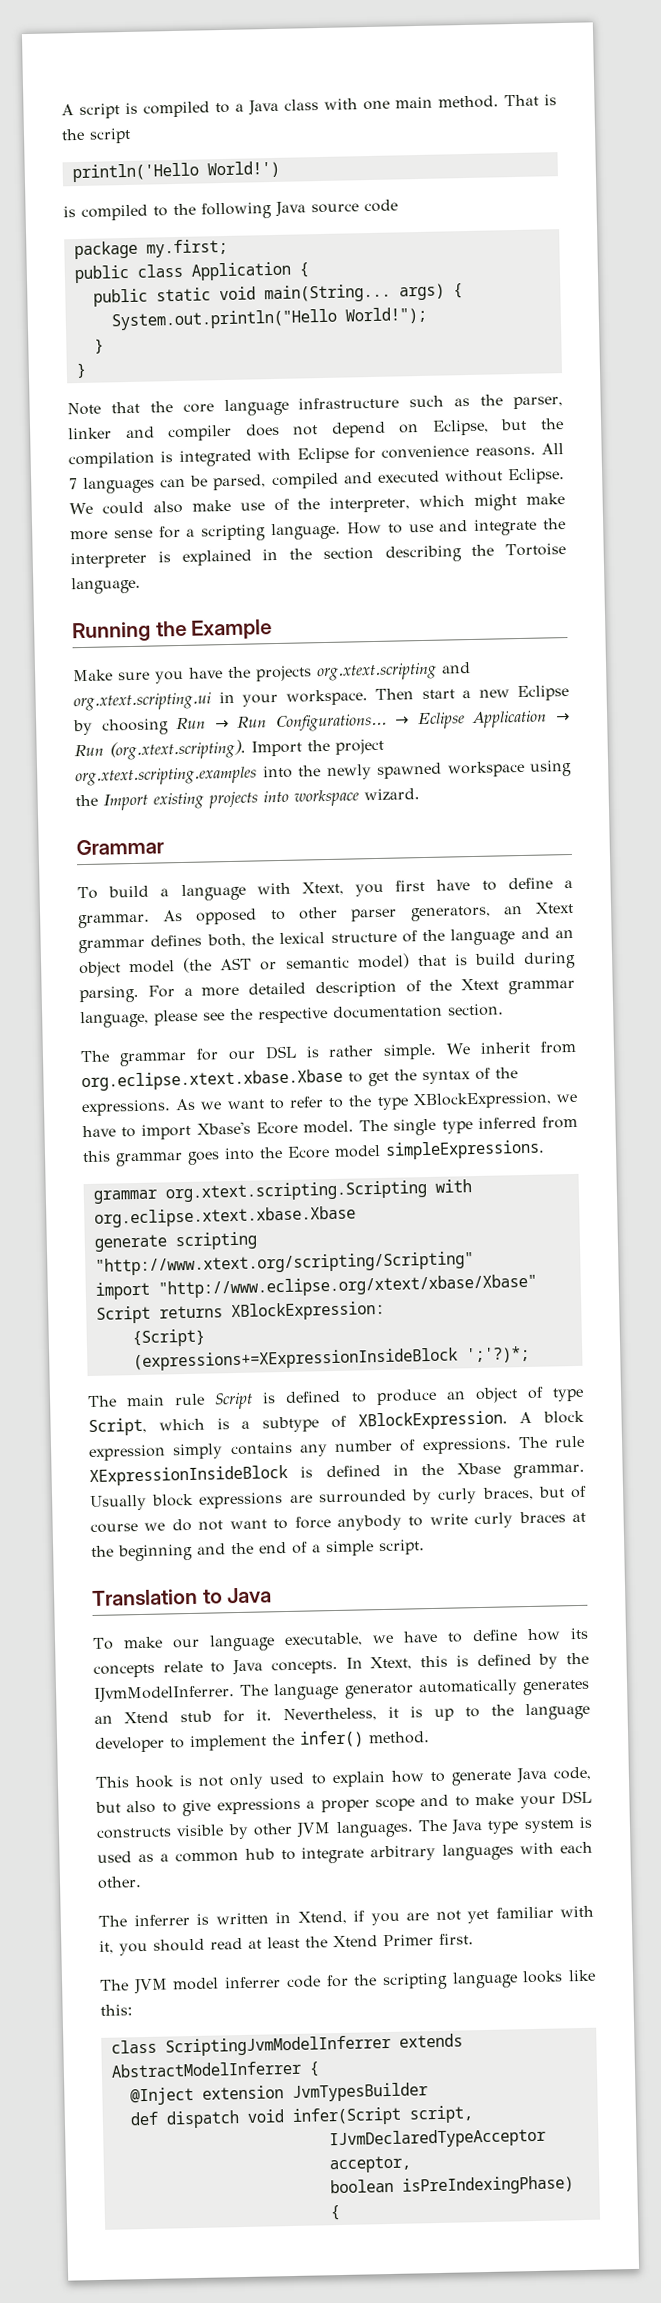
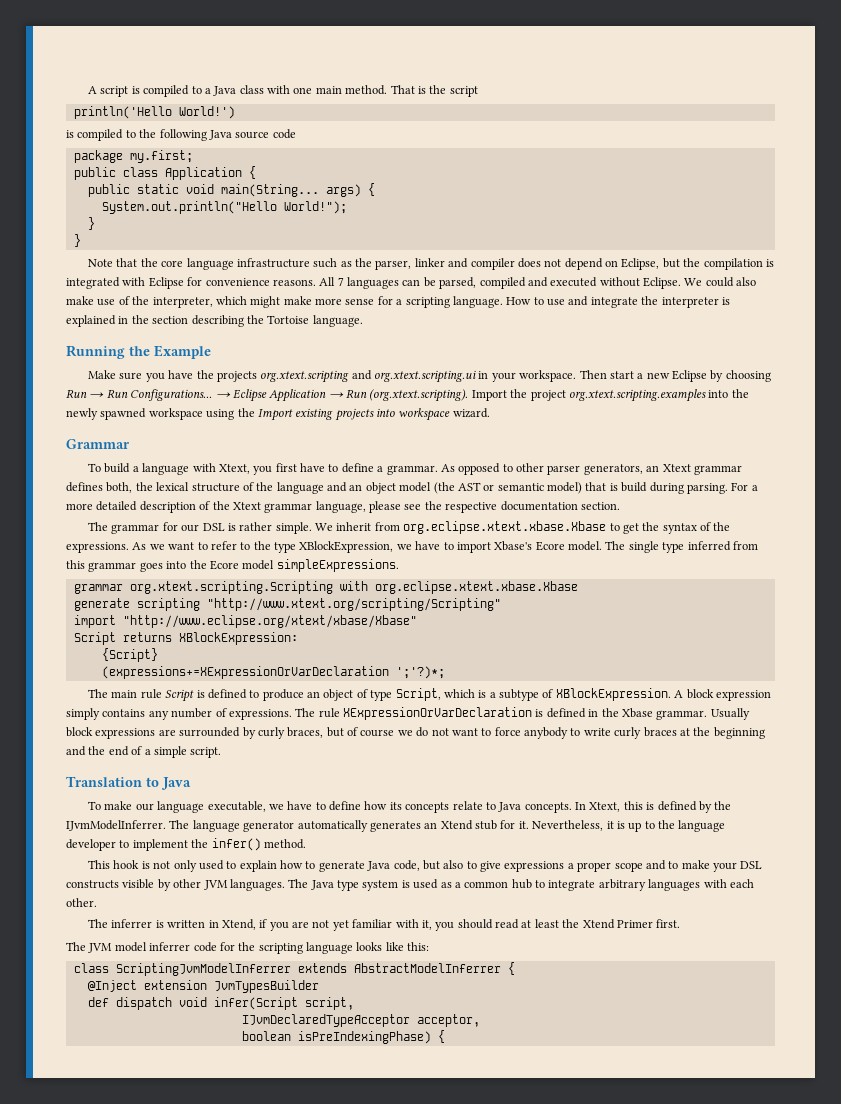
[132,1347,458,1372] (expressions+=XExpressionInsideBlock -> [101,666,389,679] (expressions+=XExpressionOrVarDeclaration
[89,1464,288,1487] XExpressionInsideBlock -> [343,707,532,720] XExpressionOrVarDeclaration

